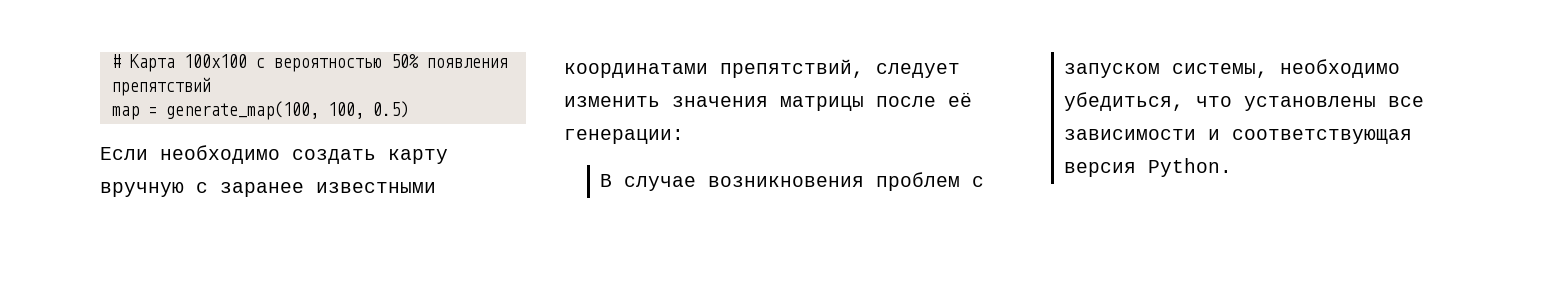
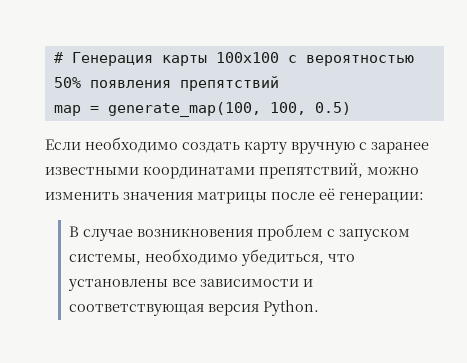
[129,54,175,72] Карта -> [71,52,207,66] Генерация карты
[876,63,960,78] следует -> [367,166,419,175] можно

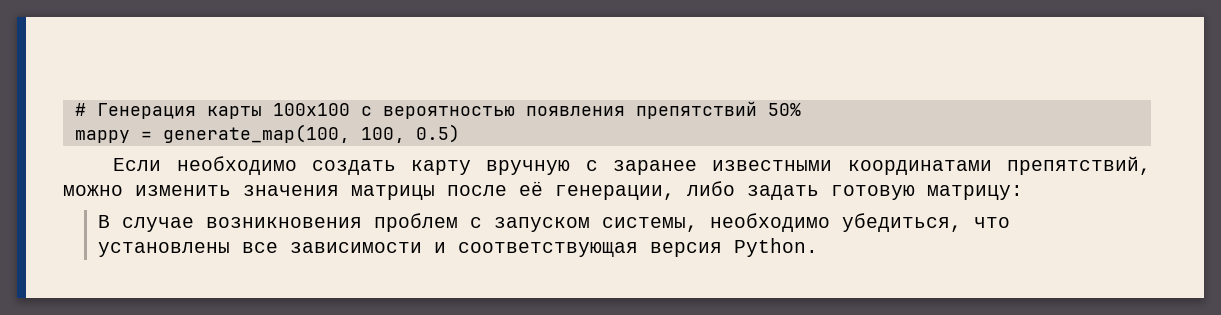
[53,77,81,88] 50% -> (515, 112) none
[53,105,81,116] // map -> [767,103,801,116] [74,130,130,143] 50% // mappy
[339,192,424,204] генерации: -> [555,181,1023,200] генерации, либо задать готовую матрицу:

